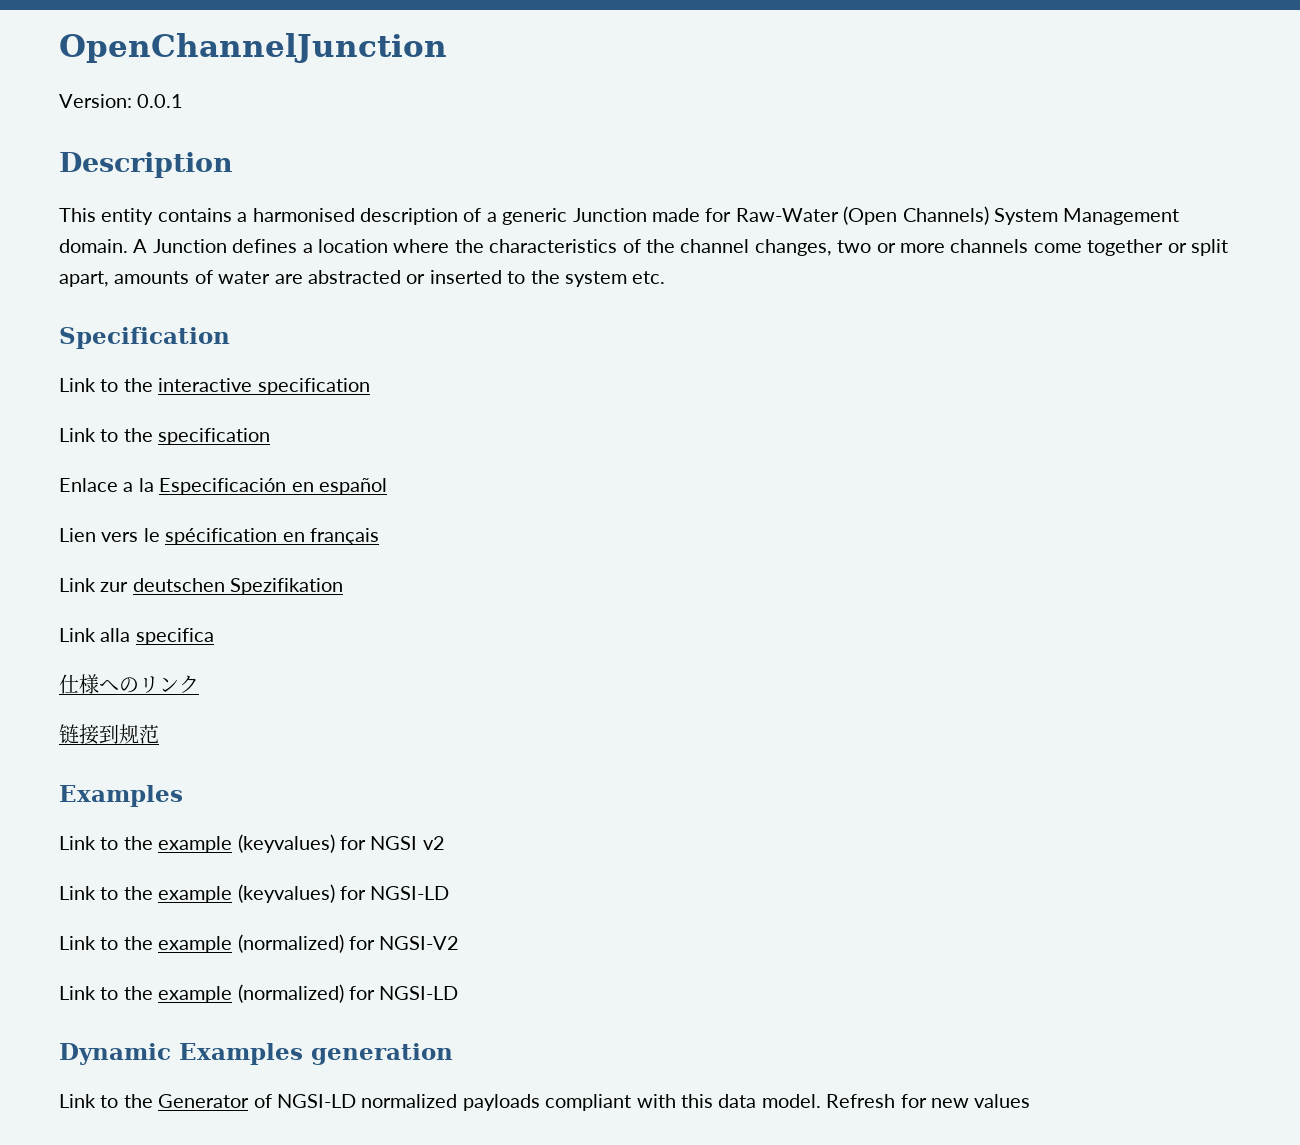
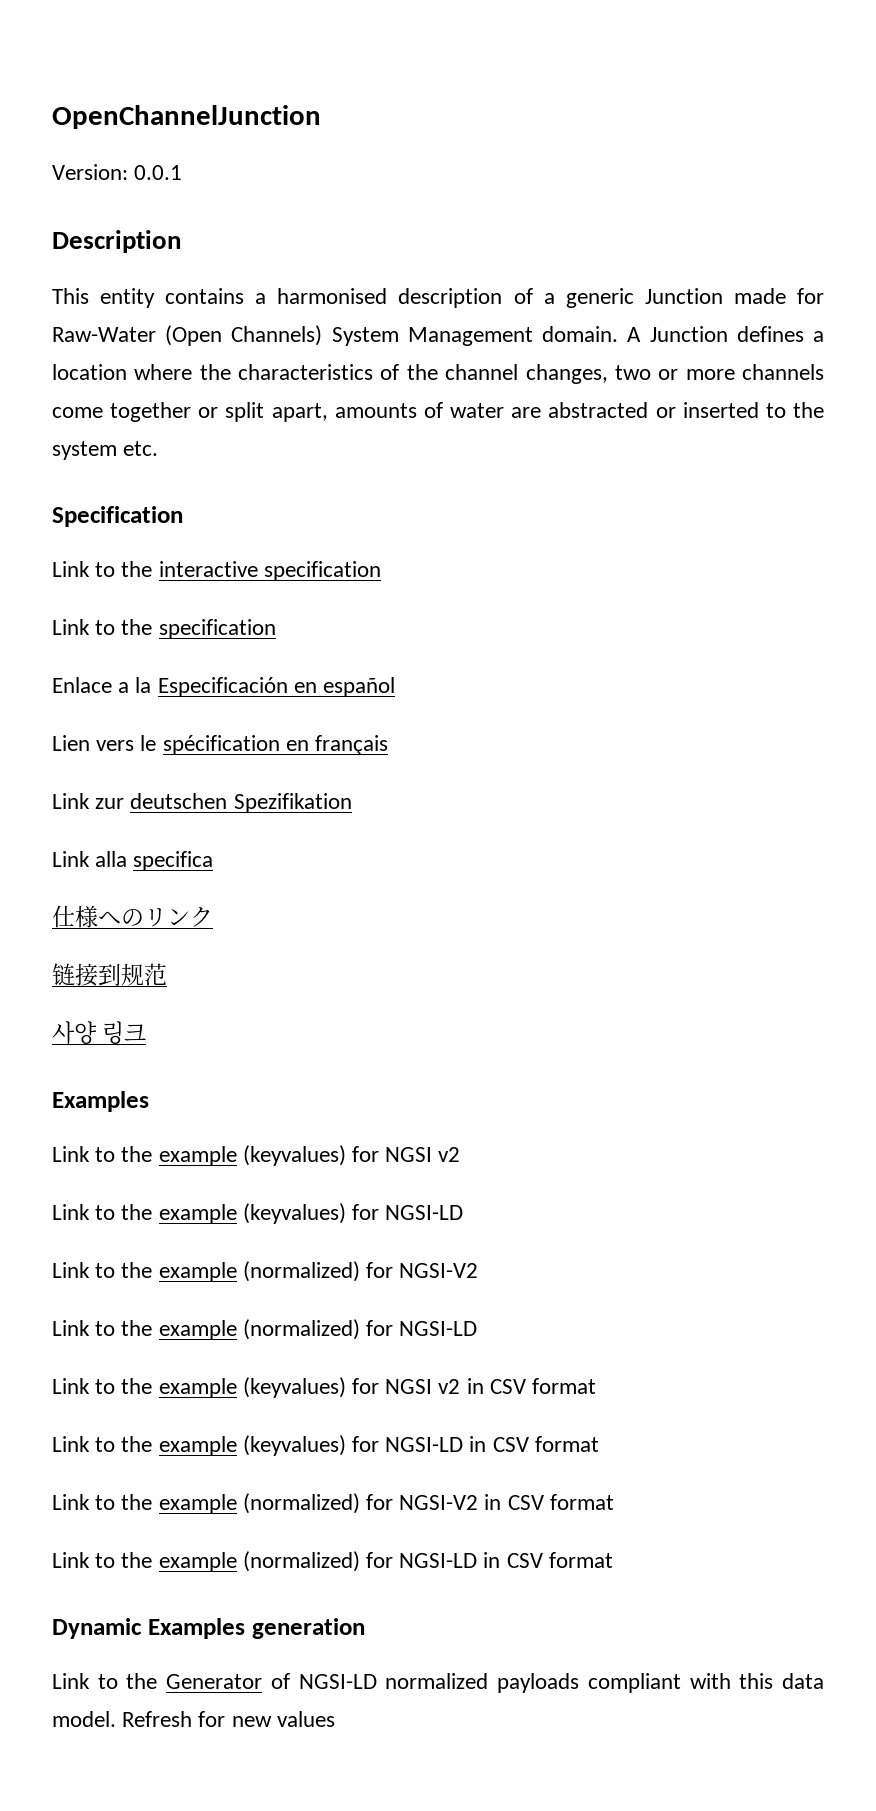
(159, 734) none -> [52,1021,147,1045] // 사양 링크
(459, 993) none -> [52,1377,597,1398] [52,1435,599,1456] [52,1493,614,1514] [52,1551,613,1572] // Link to the example (keyvalues) for NGSI v2 in CSV format // Link to the example (keyvalues) for NGSI-LD in CSV format // Link to the example (normalized) for NGSI-V2 in CSV format // Link to the example (normalized) for NGSI-LD in CSV format

